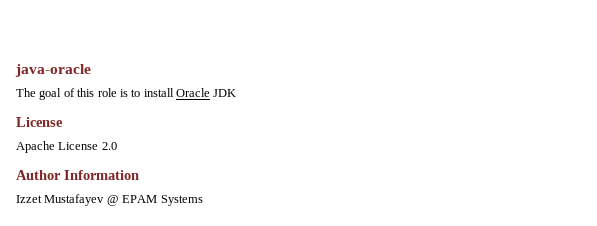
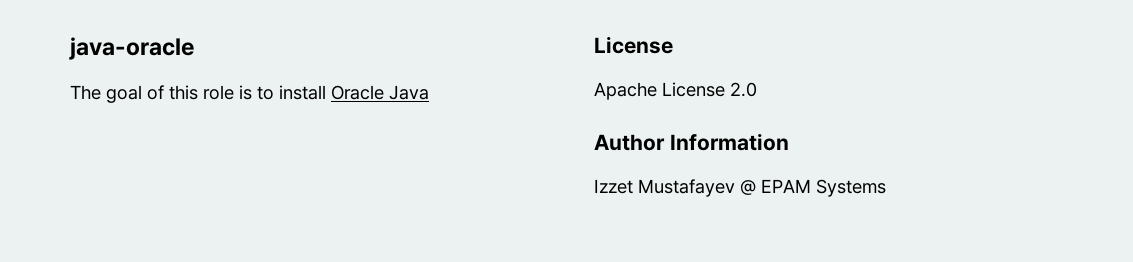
[213,89,237,97] JDK -> [389,85,429,100] Java

